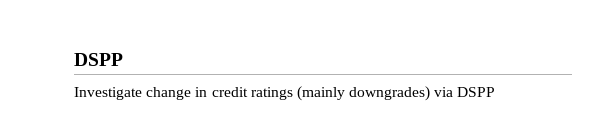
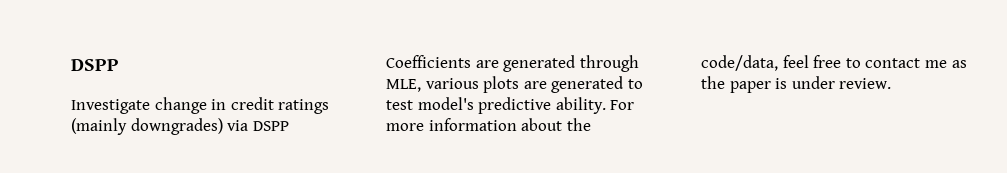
(496, 92) none -> [386,55,639,72] [386,76,643,93] [386,97,635,114] [386,118,591,131] [701,55,967,71] [701,76,892,93] Coefficients are generated through MLE, various plots are generated to test model's predictive ability. For more information about the code/data, feel free to contact me as the paper is under review.

